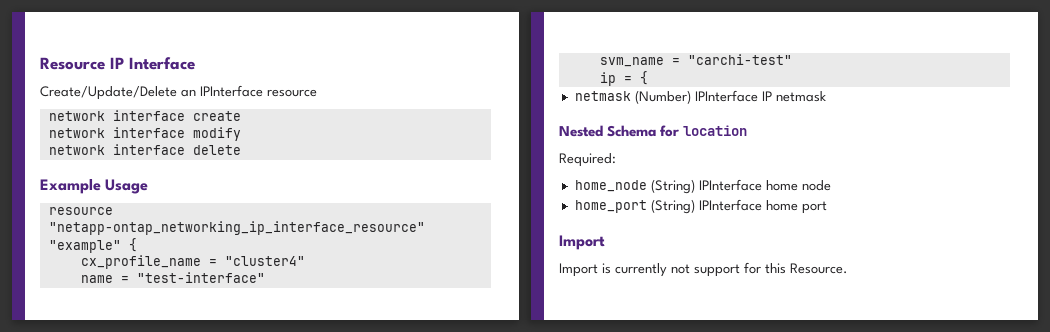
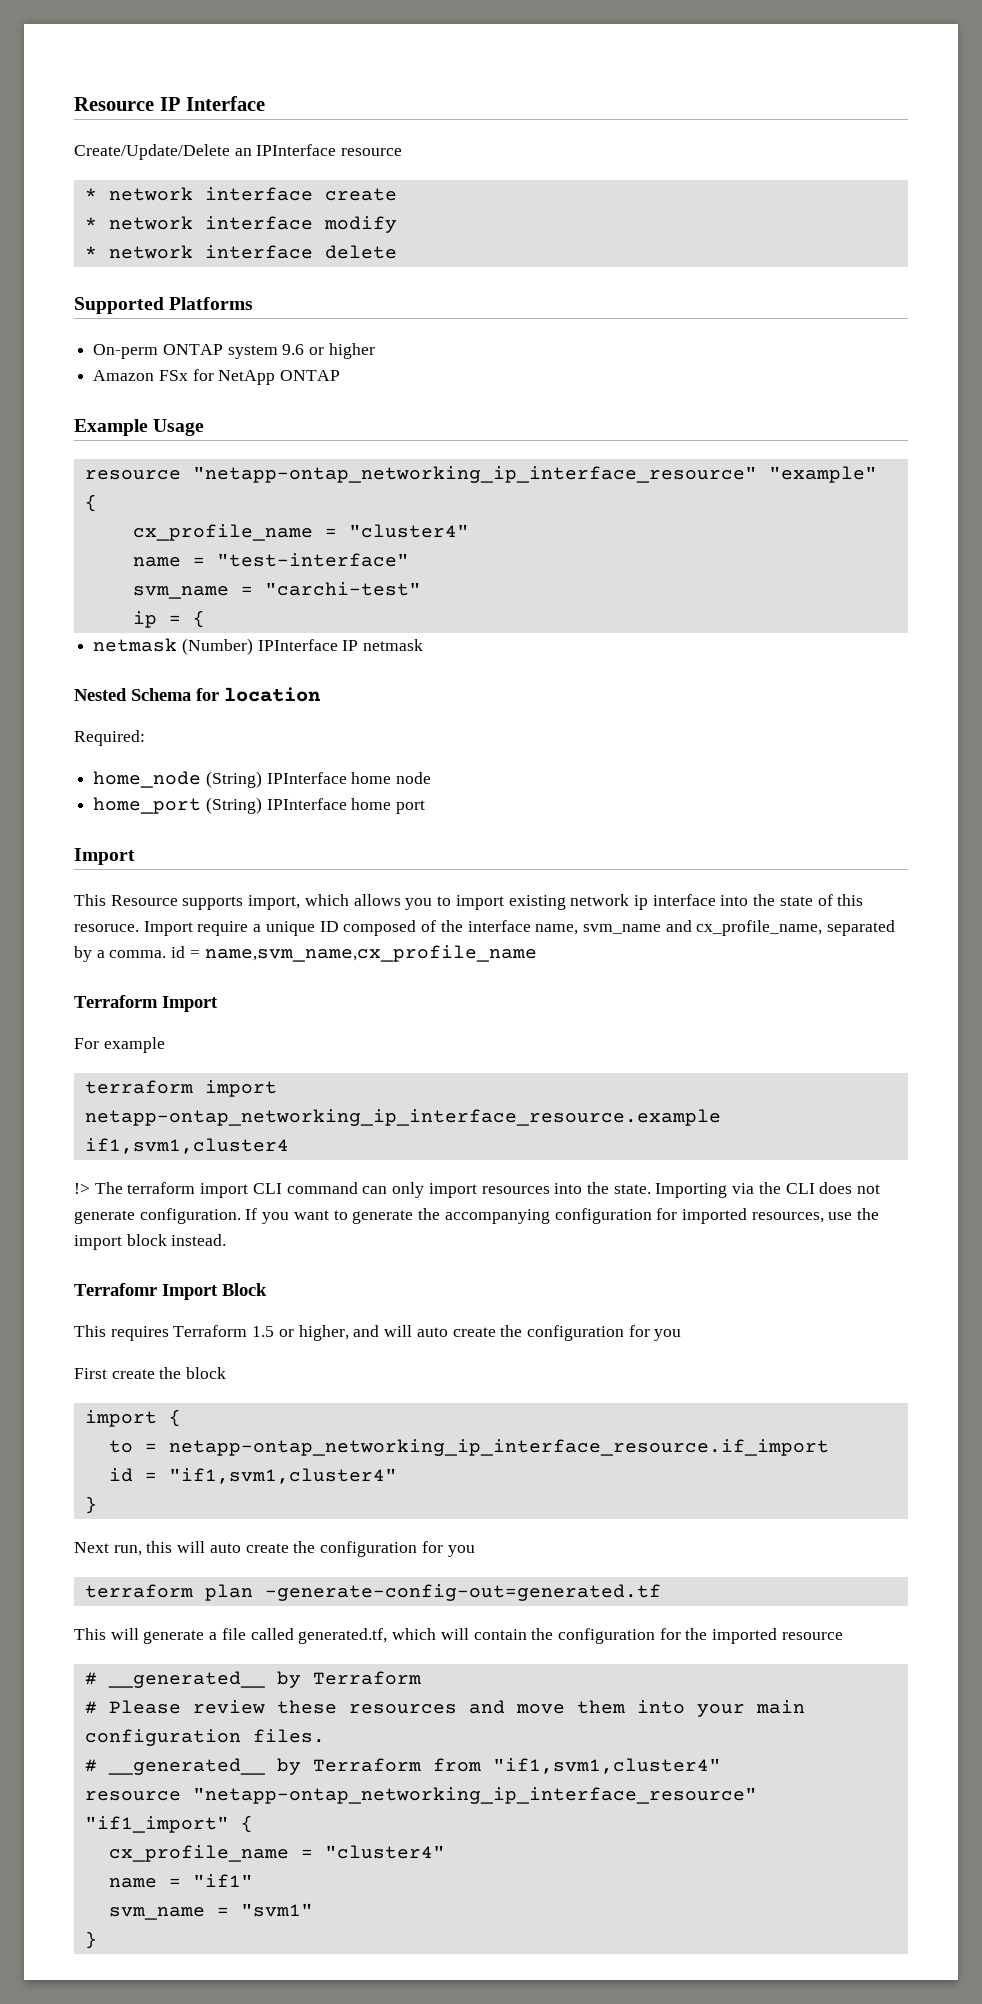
(317, 93) none -> [84,188,97,200] *
(241, 116) none -> [84,217,97,229] *
(241, 134) none -> [84,246,97,258] *
(241, 150) none -> [74,297,254,314] [93,343,375,359] [93,369,341,385] // Supported Platforms // On-perm ONTAP system 9.6 or higher // Amazon FSx for NetApp ONTAP
[559,262,848,277] Import is currently not support for this Resource. -> [74,894,864,910] [74,920,896,936] [74,945,537,962] [74,995,218,1012] [74,1037,165,1053] [84,1080,277,1097] [84,1109,721,1126] [84,1138,289,1154] [74,1182,881,1198] [74,1208,880,1224] [74,1234,227,1250] [74,1283,267,1300] [74,1325,682,1341] [74,1367,227,1379] [84,1409,181,1427] [108,1439,829,1456] [108,1468,397,1484] [84,1496,97,1514] [74,1541,475,1557] [84,1584,661,1601] [74,1628,843,1644] [84,1671,421,1688] [84,1700,805,1717] [84,1729,325,1746] [84,1758,721,1775] [84,1787,757,1804] [84,1815,253,1833] [108,1845,445,1862] [108,1874,253,1888] [108,1903,313,1920] [84,1931,97,1949] This Resource supports import, which allows you to import existing network ip interface into the state of this resoruce. Import require a unique ID composed of the interface name, svm_name and cx_profile_name, separated by a comma. id = name,svm_name,cx_profile_name // Terraform Import // For example // terraform import netapp-ontap_networking_ip_interface_resource.example if1,svm1,cluster4 // !> The terraform import CLI command can only import resources into the state. Importing via the CLI does not generate configuration. If you want to generate the accompanying configuration for imported resources, use the import block instead. // Terrafomr Import Block // This requires Terraform 1.5 or higher, and will auto create the configuration for you // First create the block // import { // to = netapp-ontap_networking_ip_interface_resource.if_import // id = "if1,svm1,cluster4" // } // Next run, this will auto create the configuration for you // terraform plan -generate-config-out=generated.tf // This will generate a file called generated.tf, which will contain the configuration for the imported resource // # __generated__ by Terraform // # Please review these resources and move them into your main configuration files. // # __generated__ by Terraform from "if1,svm1,cluster4" // resource "netapp-ontap_networking_ip_interface_resource" "if1_import" { // cx_profile_name = "cluster4" // name = "if1" // svm_name = "svm1" // }

